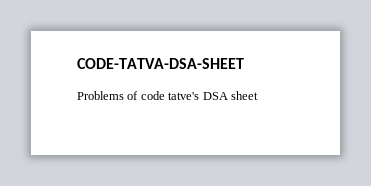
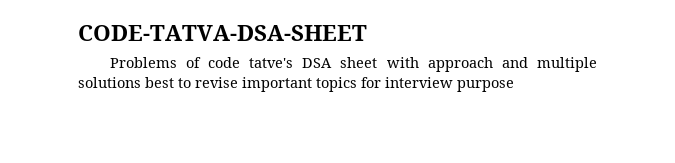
(258, 95) none -> [386,57,598,72] [78,77,514,92] with approach and multiple solutions best to revise important topics for interview purpose

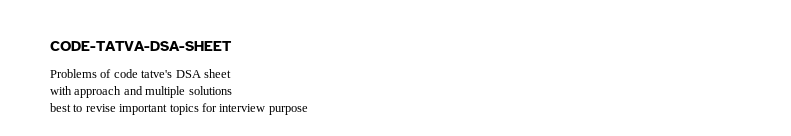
(378, 62) none -> (231, 73) //
(141, 82) none -> (232, 90) //

